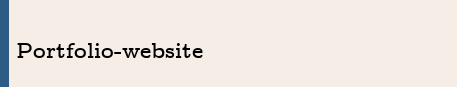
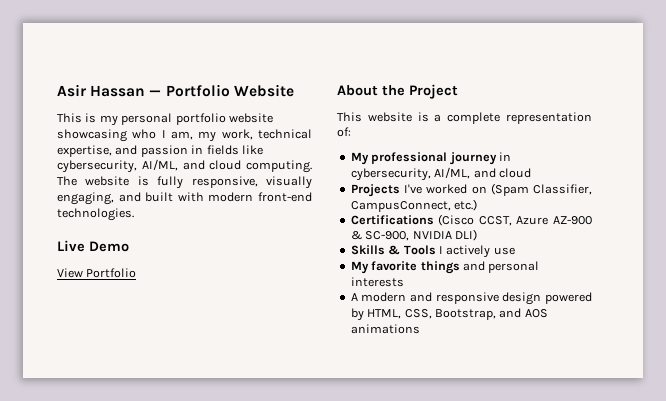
[16,43,203,58] Portfolio-website -> [57,84,294,97] [57,113,273,126] [57,129,312,142] [57,145,263,157] [57,159,312,173] [57,176,312,189] [57,192,312,205] [57,208,134,221] [57,240,129,252] [57,268,137,278] [337,84,458,99] [337,112,592,124] [337,127,351,137] [350,152,511,165] [350,167,531,181] [350,183,592,197] [350,199,478,212] [350,214,592,226] [350,229,477,241] [350,245,515,258] [350,261,540,274] [350,277,404,287] [350,292,592,305] [350,308,548,321] [350,324,420,334] Asir Hassan — Portfolio Website // This is my personal portfolio website showcasing who I am, my work, technical expertise, and passion in fields like cybersecurity, AI/ML, and cloud computing. The website is fully responsive, visually engaging, and built with modern front-end technologies. // Live Demo // View Portfolio // About the Project // This website is a complete representation of: // My professional journey in cybersecurity, AI/ML, and cloud // Projects I've worked on (Spam Classifier, CampusConnect, etc.) // Certifications (Cisco CCST, Azure AZ-900 & SC-900, NVIDIA DLI) // Skills & Tools I actively use // My favorite things and personal interests // A modern and responsive design powered by HTML, CSS, Bootstrap, and AOS animations

